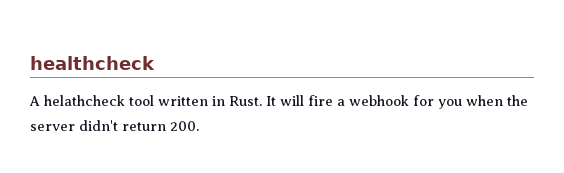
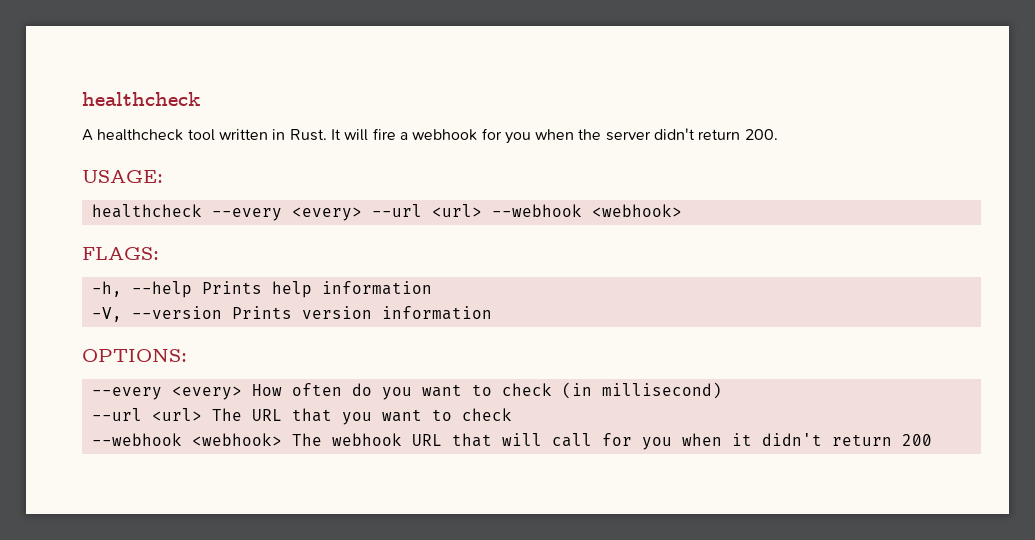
[44,95,125,106] helathcheck -> [97,129,184,141] healthcheck
(199, 126) none -> [82,170,163,183] [91,204,682,221] [82,247,159,260] [91,281,432,298] [91,306,492,322] [82,349,187,362] [91,382,722,400] [91,408,512,425] [91,433,932,450] // USAGE: // healthcheck --every <every> --url <url> --webhook <webhook> // FLAGS: // -h, --help Prints help information // -V, --version Prints version information // OPTIONS: // --every <every> How often do you want to check (in millisecond) // --url <url> The URL that you want to check // --webhook <webhook> The webhook URL that will call for you when it didn't return 200

